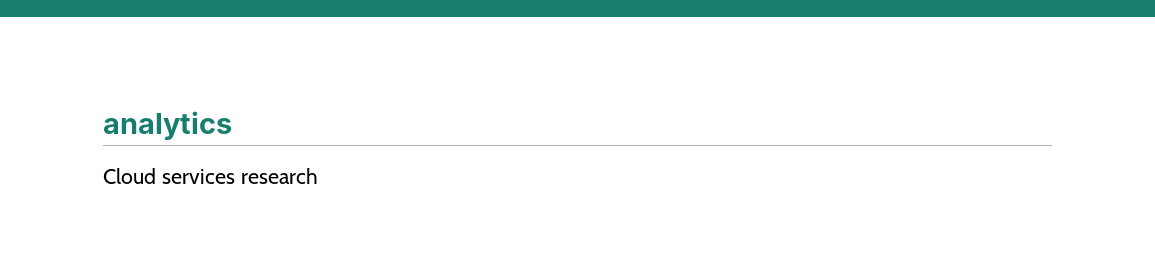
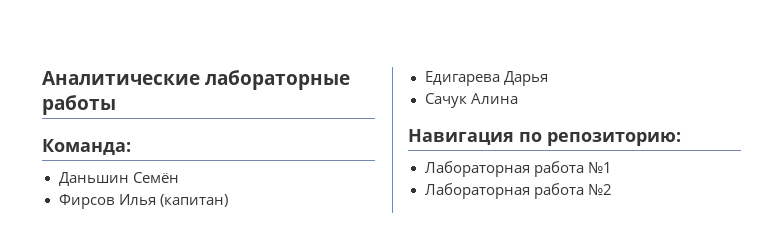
[103,111,232,140] [103,168,318,184] analytics // Cloud services research -> [42,70,351,90] [42,95,116,115] [42,139,131,155] [58,172,179,186] [58,194,228,209] [424,71,548,86] [424,93,518,108] [408,129,681,146] [424,161,612,177] [424,183,612,199] Аналитические лабораторные работы // Команда: // Даньшин Семён // Фирсов Илья (капитан) // Едигарева Дарья // Сачук Алина // Навигация по репозиторию: // Лабораторная работа №1 // Лабораторная работа №2

